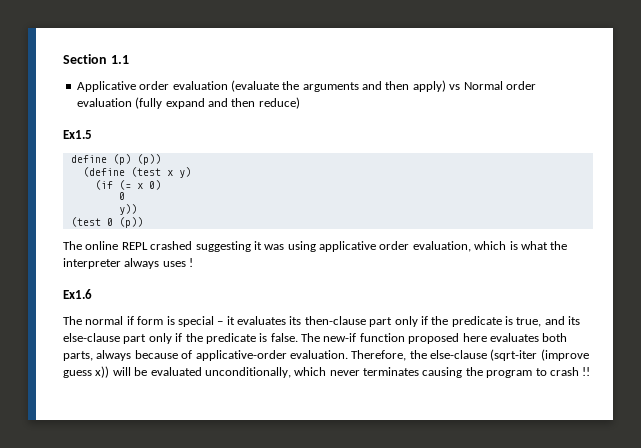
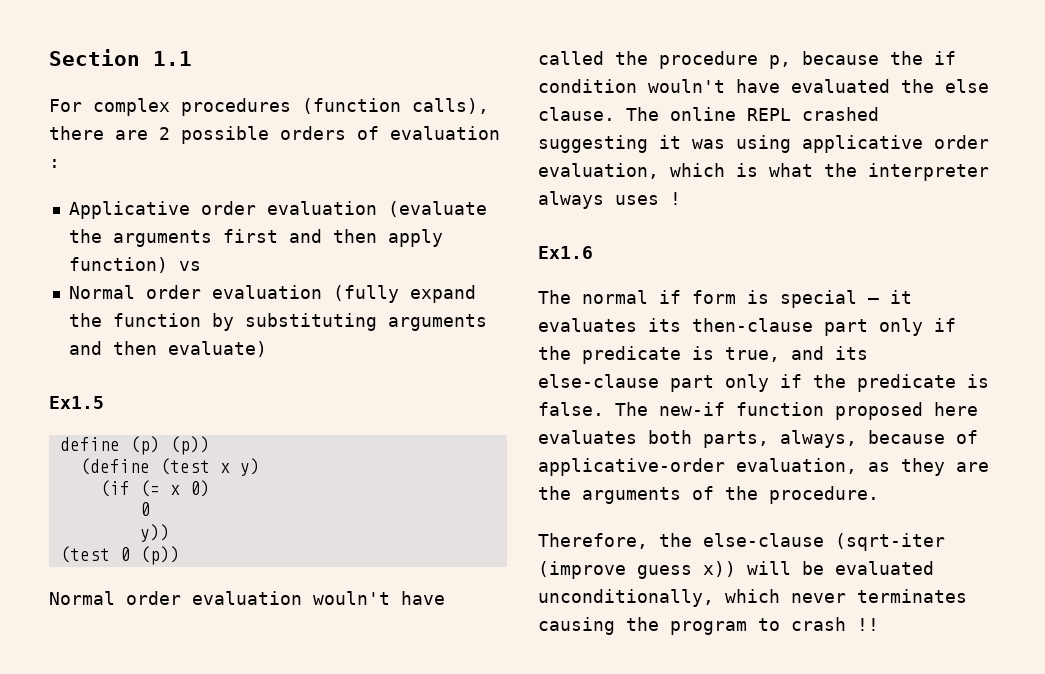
(129, 59) none -> [49,98,489,116] [49,126,500,144] [49,159,60,168] // For complex procedures (function calls), there are 2 possible orders of evaluation :
[362,80,446,92] and then apply) -> [222,229,443,247] [68,257,168,273] first and then apply function)
(461, 87) none -> (201, 266) //
[207,97,300,109] and then reduce) -> [68,313,487,331] [68,341,267,357] the function by substituting arguments and then evaluate)
(143, 222) none -> [49,591,445,605] [538,51,956,69] [538,79,989,93] [538,107,615,121] Normal order evaluation wouln't have called the procedure p, because the if condition wouln't have evaluated the else clause.
[96,350,132,361] always -> [780,430,857,448] always,
[289,350,348,359] evaluation. -> [736,458,989,476] [538,486,879,504] evaluation, as they are the arguments of the procedure. //

